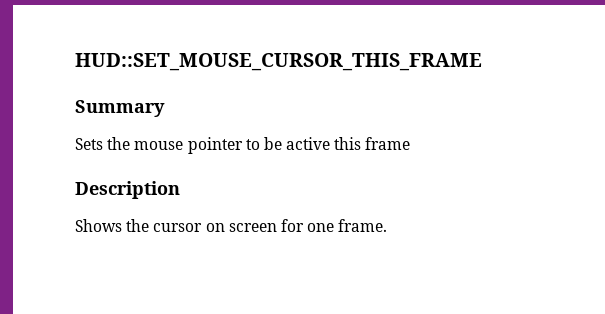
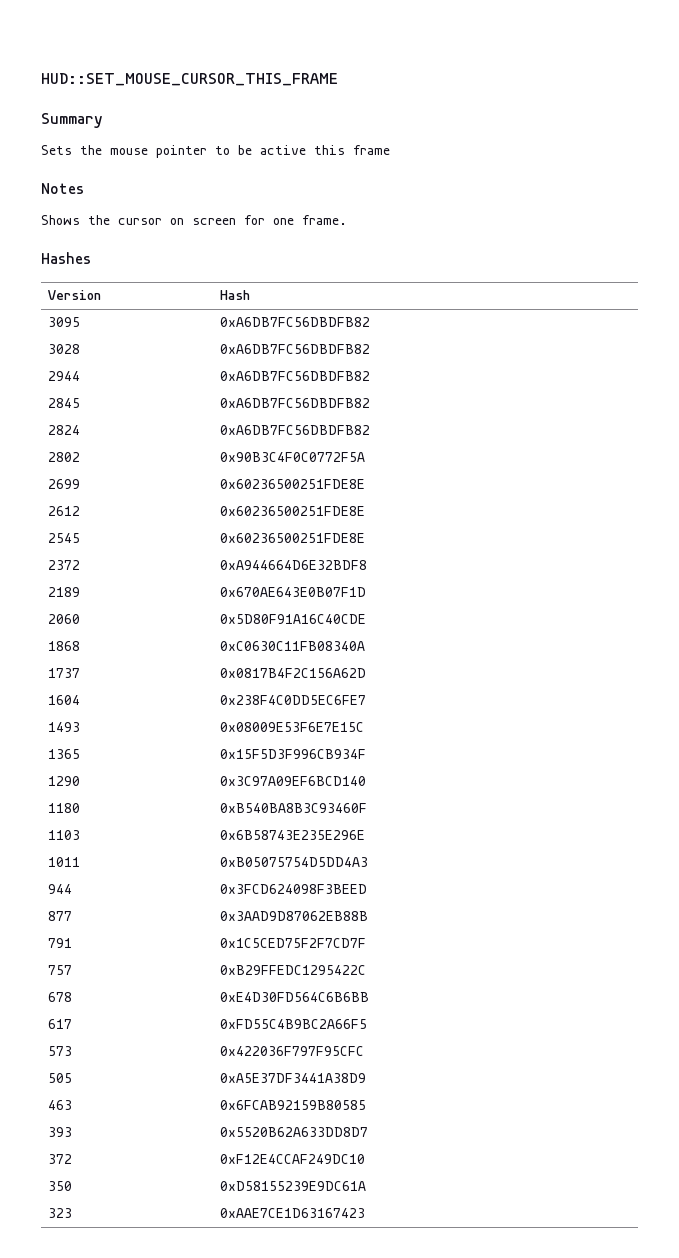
[75,181,180,199] Description -> [41,183,84,194] Notes
(388, 225) none -> [41,252,91,264] [47,290,101,300] [219,290,250,300] [47,317,80,327] [219,317,370,327] [47,344,80,354] [219,344,370,354] [47,371,80,381] [219,371,370,381] [47,398,80,408] [219,398,370,408] [47,425,80,435] [219,425,370,435] [47,452,80,462] [219,452,365,462] [47,479,80,489] [219,479,365,489] [47,506,80,516] [219,506,365,516] [47,533,80,543] [219,533,365,543] [47,560,80,570] [219,560,367,570] [47,587,80,597] [219,587,366,597] [47,614,80,624] [219,614,366,624] [47,641,80,651] [219,641,365,651] [47,668,80,678] [219,668,366,678] [47,695,80,705] [219,695,366,705] [47,722,80,732] [219,722,364,732] [47,749,80,759] [219,749,366,759] [47,776,80,786] [219,776,366,786] [47,803,80,813] [219,803,367,813] [47,830,80,840] [219,830,365,840] [47,857,80,867] [219,857,368,867] [47,884,72,894] [219,884,367,894] [47,911,72,921] [219,911,368,921] [47,938,72,948] [219,938,366,948] [47,965,72,975] [219,965,366,975] [47,992,72,1002] [219,992,369,1002] [47,1019,72,1029] [219,1019,367,1029] [47,1046,72,1056] [219,1046,364,1056] [47,1073,72,1083] [219,1073,366,1083] [47,1100,72,1110] [219,1100,366,1110] [47,1127,72,1137] [219,1127,368,1137] [47,1154,72,1164] [219,1154,365,1164] [47,1181,72,1191] [219,1181,366,1191] [47,1208,72,1218] [219,1208,365,1218] // Hashes // Version | Hash // 3095 | 0xA6DB7FC56DBDFB82 // 3028 | 0xA6DB7FC56DBDFB82 // 2944 | 0xA6DB7FC56DBDFB82 // 2845 | 0xA6DB7FC56DBDFB82 // 2824 | 0xA6DB7FC56DBDFB82 // 2802 | 0x90B3C4F0C0772F5A // 2699 | 0x60236500251FDE8E // 2612 | 0x60236500251FDE8E // 2545 | 0x60236500251FDE8E // 2372 | 0xA944664D6E32BDF8 // 2189 | 0x670AE643E0B07F1D // 2060 | 0x5D80F91A16C40CDE // 1868 | 0xC0630C11FB08340A // 1737 | 0x0817B4F2C156A62D // 1604 | 0x238F4C0DD5EC6FE7 // 1493 | 0x08009E53F6E7E15C // 1365 | 0x15F5D3F996CB934F // 1290 | 0x3C97A09EF6BCD140 // 1180 | 0xB540BA8B3C93460F // 1103 | 0x6B58743E235E296E // 1011 | 0xB05075754D5DD4A3 // 944 | 0x3FCD624098F3BEED // 877 | 0x3AAD9D87062EB88B // 791 | 0x1C5CED75F2F7CD7F // 757 | 0xB29FFEDC1295422C // 678 | 0xE4D30FD564C6B6BB // 617 | 0xFD55C4B9BC2A66F5 // 573 | 0x422036F797F95CFC // 505 | 0xA5E37DF3441A38D9 // 463 | 0x6FCAB92159B80585 // 393 | 0x5520B62A633DD8D7 // 372 | 0xF12E4CCAF249DC10 // 350 | 0xD58155239E9DC61A // 323 | 0xAAE7CE1D63167423

